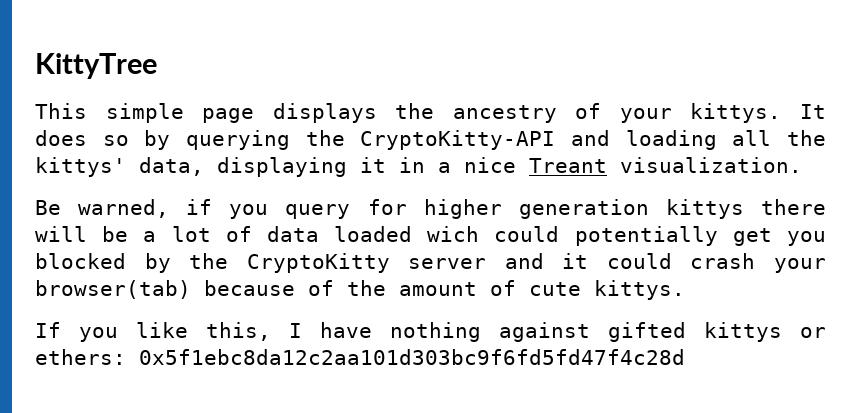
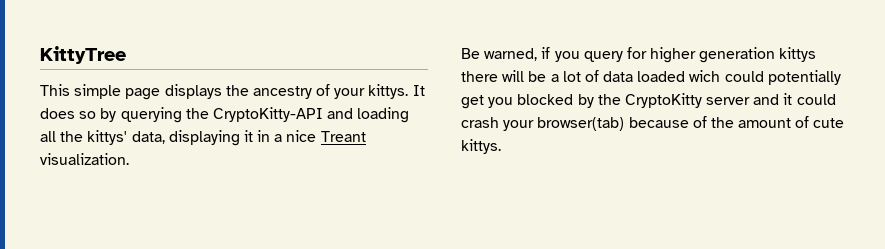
[35,322,826,342] [35,349,685,365] // If you like this, I have nothing against gifted kittys or ethers: 0x5f1ebc8da12c2aa101d303bc9f6fd5fd47f4c28d -> (501, 146) none

